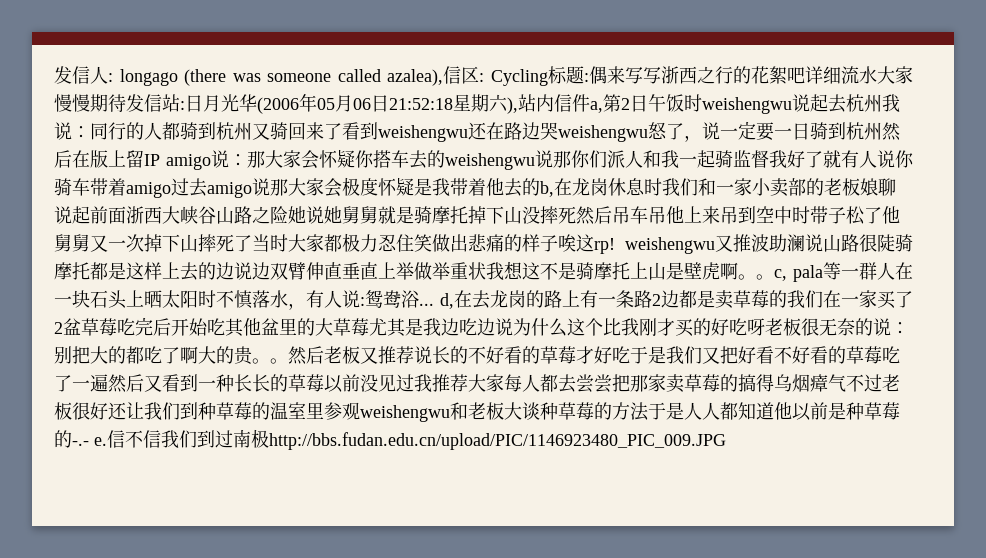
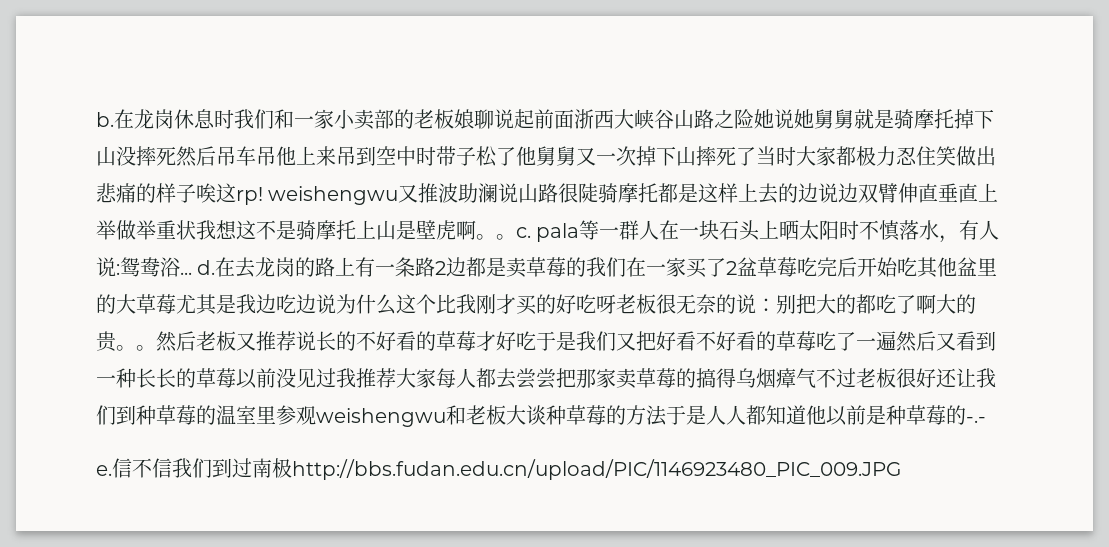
[54,66,913,86] [54,93,900,114] [54,121,901,142] [54,149,914,170] [54,177,554,198] 发信人: longago (there was someone called azalea),信区: Cycling标题:偶来写写浙西之行的花絮吧详细流水大家慢慢期待发信站:日月光华(2006年05月06日21:52:18星期六),站内信件a,第2日午饭时weishengwu说起去杭州我说：同行的人都骑到杭州又骑回来了看到weishengwu还在路边哭weishengwu怒了，说一定要一日骑到杭州然后在版上留IP amigo说：那大家会怀疑你搭车去的weishengwu说那你们派人和我一起骑监督我好了就有人说你骑车带着amigo过去amigo说那大家会极度怀疑是我带着他去的b, -> [96,112,114,127] b.
[774,269,787,281] c, -> [516,227,531,238] c.
[440,293,454,309] d, -> [197,260,216,275] d.
(89, 443) none -> (986, 420) //

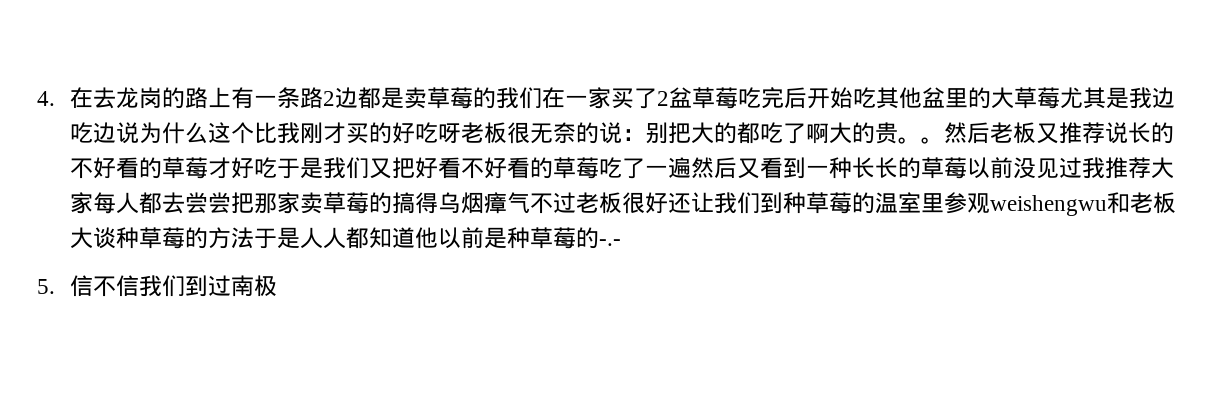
[96,109,994,130] [96,146,996,167] [96,183,999,205] [96,220,1000,243] [96,257,216,277] b.在龙岗休息时我们和一家小卖部的老板娘聊说起前面浙西大峡谷山路之险她说她舅舅就是骑摩托掉下山没摔死然后吊车吊他上来吊到空中时带子松了他舅舅又一次掉下山摔死了当时大家都极力忍住笑做出悲痛的样子唉这rp! weishengwu又推波助澜说山路很陡骑摩托都是这样上去的边说边双臂伸直垂直上举做举重状我想这不是骑摩托上山是壁虎啊。。c. pala等一群人在一块石头上晒太阳时不慎落水，有人说:鸳鸯浴... d. -> [37,91,55,106] 4.
[96,465,112,476] e. -> [37,279,55,294] 5.
[292,459,901,480] http://bbs.fudan.edu.cn/upload/PIC/1146923480_PIC_009.JPG -> (278, 286) none

